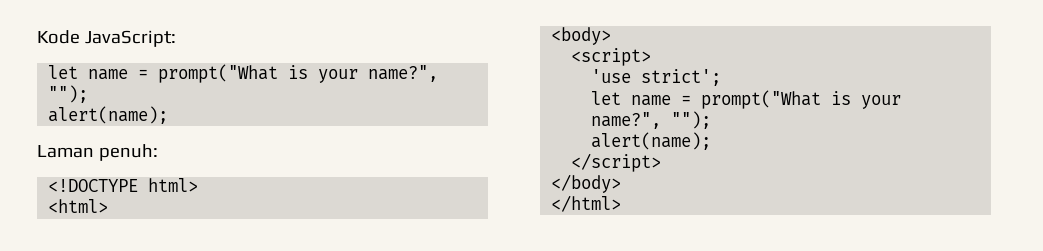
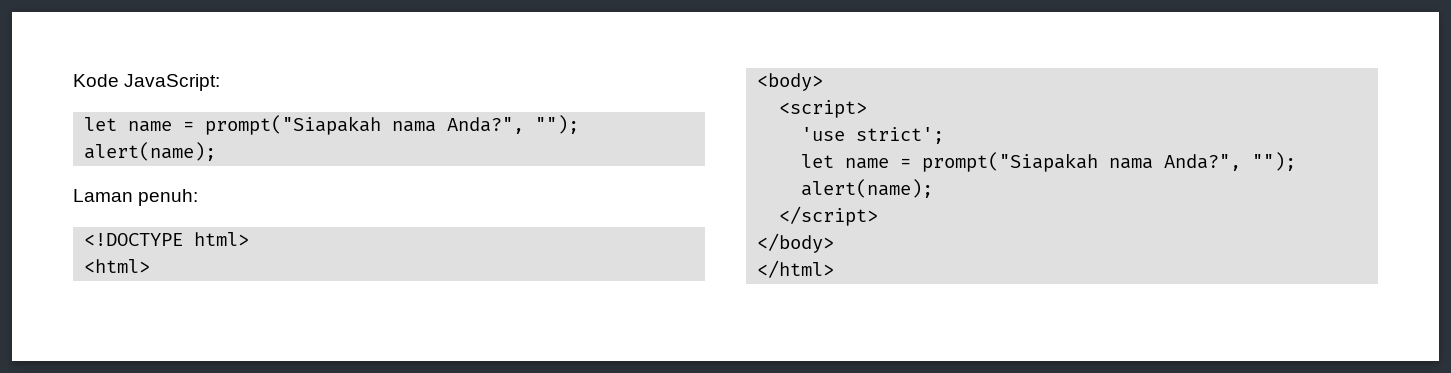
[158,64,439,83] prompt("What is your name?", -> [205,115,525,135] prompt("Siapakah nama Anda?",
[701,90,902,109] [591,112,662,129] prompt("What is your name?", -> [922,152,1242,172] prompt("Siapakah nama Anda?",

